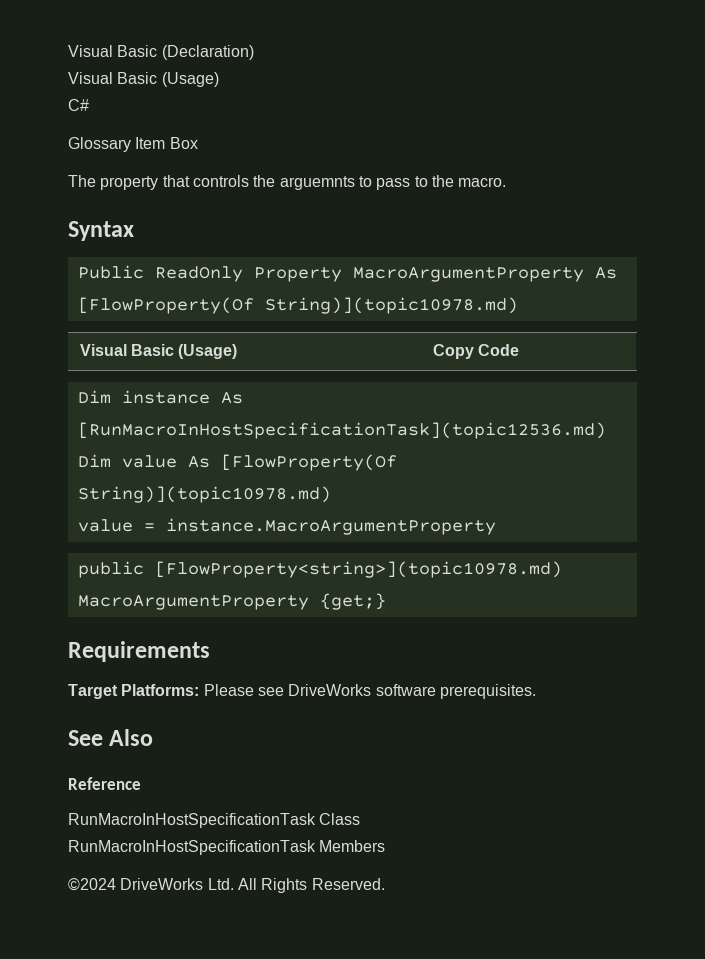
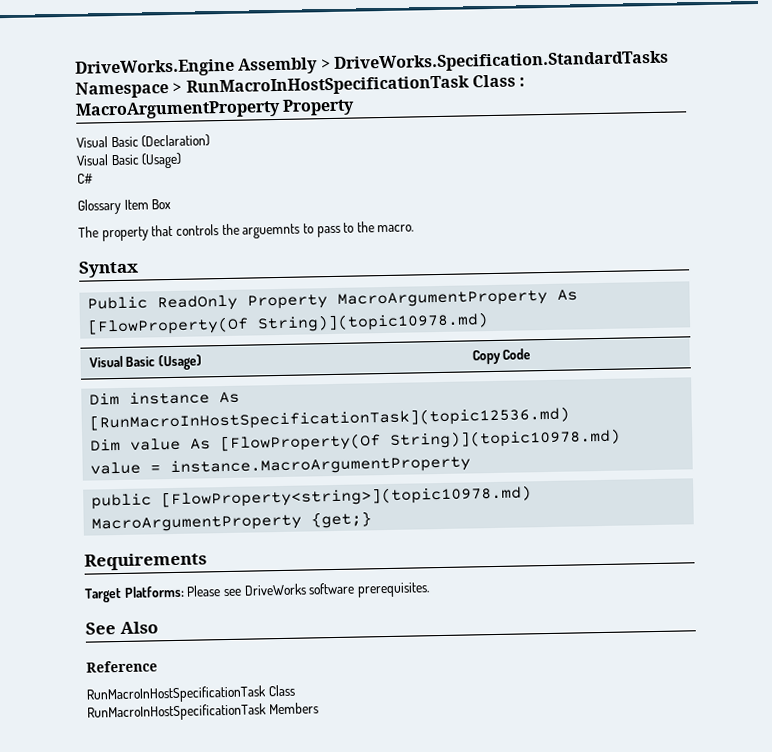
(68, 51) none -> [75,50,669,78] [75,74,526,99] [75,98,356,120] DriveWorks.Engine Assembly > DriveWorks.Specification.StandardTasks Namespace > RunMacroInHostSpecificationTask Class : MacroArgumentProperty Property //
[68,878,385,893] // ©2024 DriveWorks Ltd. All Rights Reserved. -> (319, 708) none

